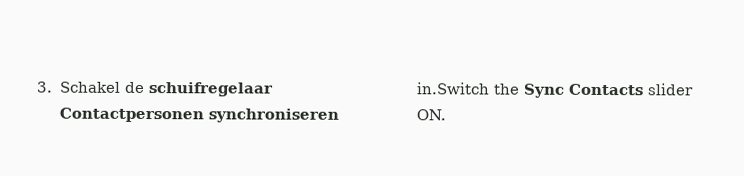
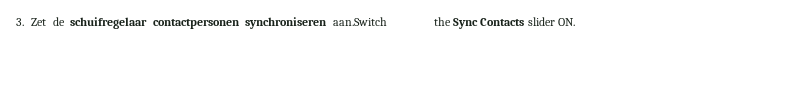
[58,81,121,93] Schakel -> [31,18,47,26] Zet
[58,107,339,123] [415,82,490,95] Contactpersonen synchroniseren in.Switch -> [152,17,387,29] contactpersonen synchroniseren aan.Switch

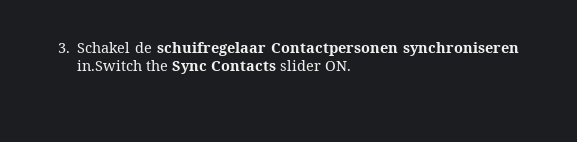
[31,18,47,26] Zet -> [77,42,131,53] Schakel
[152,17,387,29] contactpersonen synchroniseren aan.Switch -> [271,42,519,56] [77,60,143,71] Contactpersonen synchroniseren in.Switch

